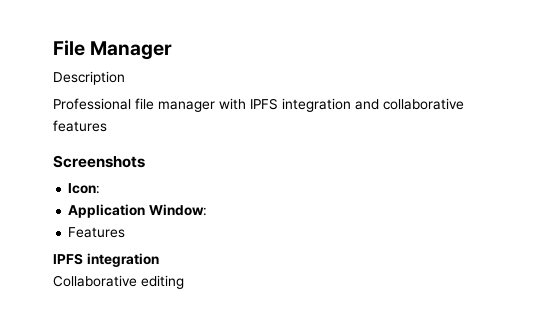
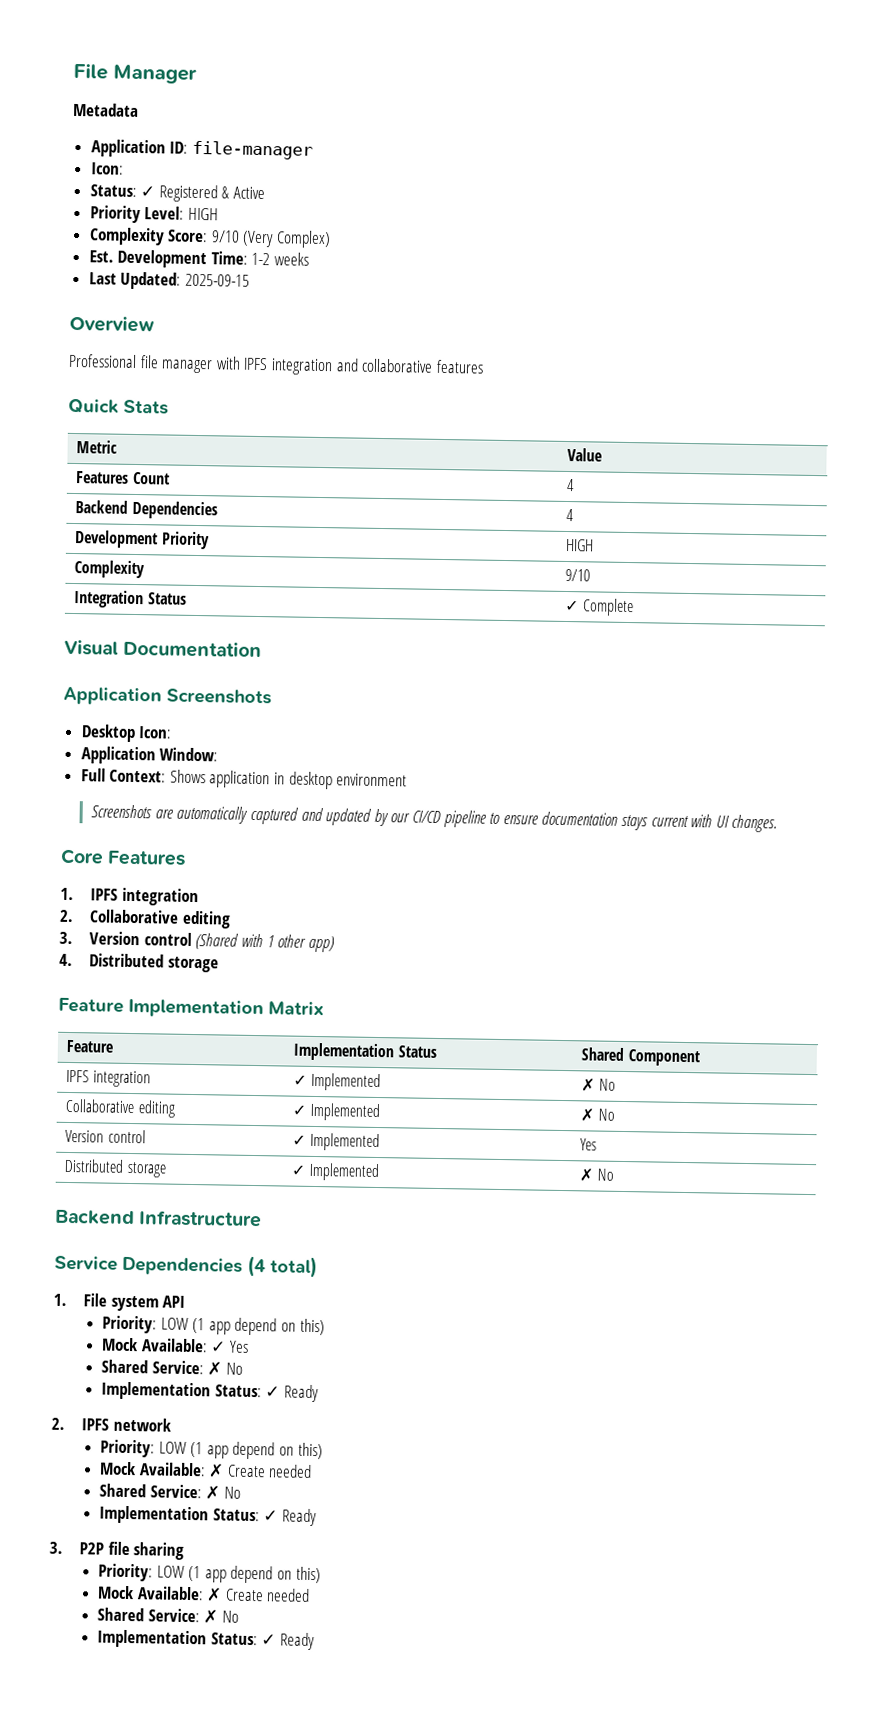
[53,71,125,85] Description -> [73,102,139,117] [90,139,313,160] [90,162,124,175] [89,184,266,203] [89,205,219,224] [88,227,332,249] [88,249,310,269] [88,271,250,290] [69,315,155,333] Metadata // Application ID: file-manager // Icon: // Status: ✓ Registered & Active // Priority Level: HIGH // Complexity Score: 9/10 (Very Complex) // Est. Development Time: 1-2 weeks // Last Updated: 2025-09-15 // Overview
(107, 126) none -> [68,398,169,415] [76,440,118,454] [567,448,603,462] [76,471,170,485] [566,478,576,492] [75,500,218,520] [566,508,575,522] [75,530,210,550] [566,538,595,552] [74,560,146,579] [565,568,591,582] [74,590,187,609] [565,598,634,617] [64,639,263,659] [63,686,162,706] Quick Stats // Metric | Value // Features Count | 4 // Backend Dependencies | 4 // Development Priority | HIGH // Complexity | 9/10 // Integration Status | ✓ Complete // Visual Documentation // Application
(145, 161) none -> [80,724,136,743] Desktop
(208, 210) none -> [80,768,408,790] [91,804,778,833] [60,848,104,865] Full Context: Shows application in desktop environment // Screenshots are automatically captured and updated by our CI/CD pipeline to ensure documentation stays current with UI changes. // Core
(126, 232) none -> [60,887,74,901] 1.
[53,275,184,289] Collaborative editing -> [59,909,231,929] [59,931,335,953] [59,953,219,973] [58,997,324,1019] [66,1039,114,1053] [293,1042,437,1062] [581,1047,700,1067] [66,1069,151,1088] [293,1072,381,1092] [581,1078,616,1092] [65,1098,176,1118] [292,1102,381,1122] [580,1108,615,1122] [65,1129,146,1144] [292,1132,380,1152] [580,1138,598,1151] [64,1158,167,1178] [291,1162,380,1182] [579,1168,614,1182] [55,1209,263,1228] [54,1255,318,1279] [53,1293,186,1312] [101,1315,325,1336] [100,1337,249,1353] [100,1359,243,1376] [100,1381,319,1403] [51,1417,171,1432] [99,1439,323,1460] [98,1461,313,1478] [98,1483,241,1500] [98,1505,317,1527] [49,1541,185,1560] [97,1563,321,1584] [96,1585,311,1602] [96,1607,239,1624] [96,1629,315,1651] 2. Collaborative editing // 3. Version control (Shared with 1 other app) // 4. Distributed storage // Feature Implementation Matrix // Feature | Implementation Status | Shared Component // IPFS integration | ✓ Implemented | ✗ No // Collaborative editing | ✓ Implemented | ✗ No // Version control | ✓ Implemented | Yes // Distributed storage | ✓ Implemented | ✗ No // Backend Infrastructure // Service Dependencies (4 total) // 1. File system API // Priority: LOW (1 app depend on this) // Mock Available: ✓ Yes // Shared Service: ✗ No // Implementation Status: ✓ Ready // 2. IPFS network // Priority: LOW (1 app depend on this) // Mock Available: ✗ Create needed // Shared Service: ✗ No // Implementation Status: ✓ Ready // 3. P2P file sharing // Priority: LOW (1 app depend on this) // Mock Available: ✗ Create needed // Shared Service: ✗ No // Implementation Status: ✓ Ready

